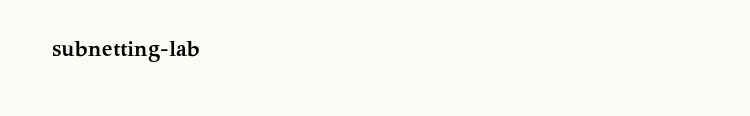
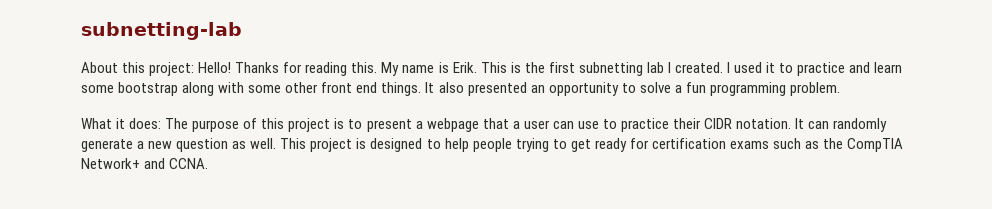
(200, 51) none -> [81,62,903,76] [81,82,840,96] [81,118,888,132] [81,138,904,152] [81,158,209,169] // About this project: Hello! Thanks for reading this. My name is Erik. This is the first subnetting lab I created. I used it to practice and learn some bootstrap along with some other front end things. It also presented an opportunity to solve a fun programming problem. // What it does: The purpose of this project is to present a webpage that a user can use to practice their CIDR notation. It can randomly generate a new question as well. This project is designed to help people trying to get ready for certification exams such as the CompTIA Network+ and CCNA.

